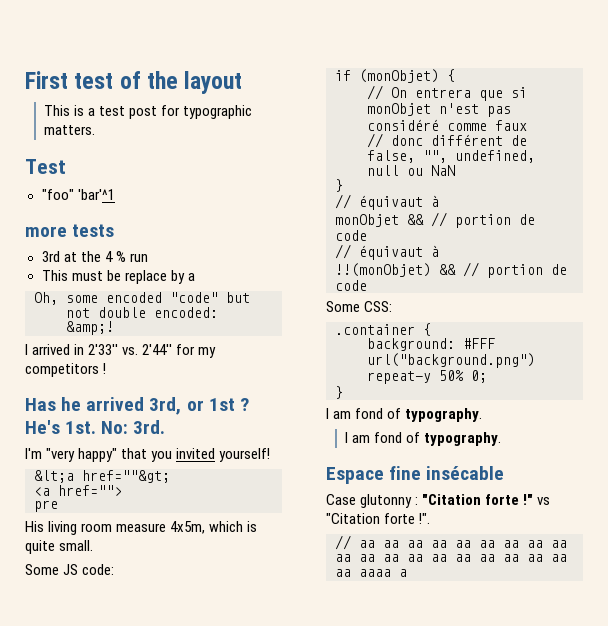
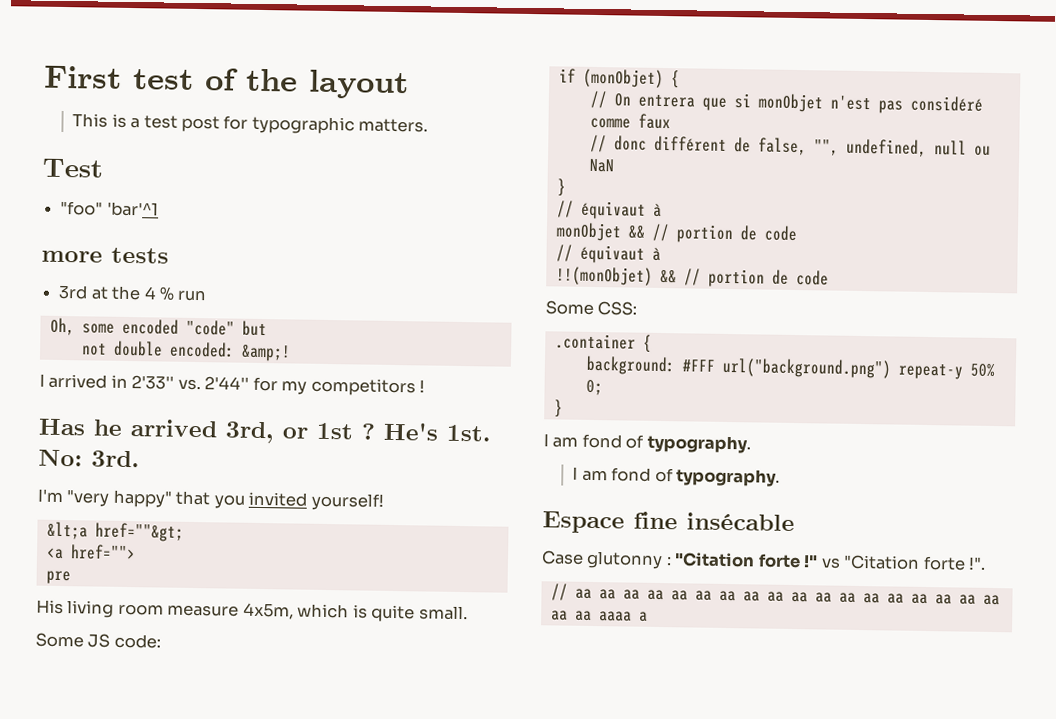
[41,270,195,284] // This must be replace by a -> (208, 295) none

